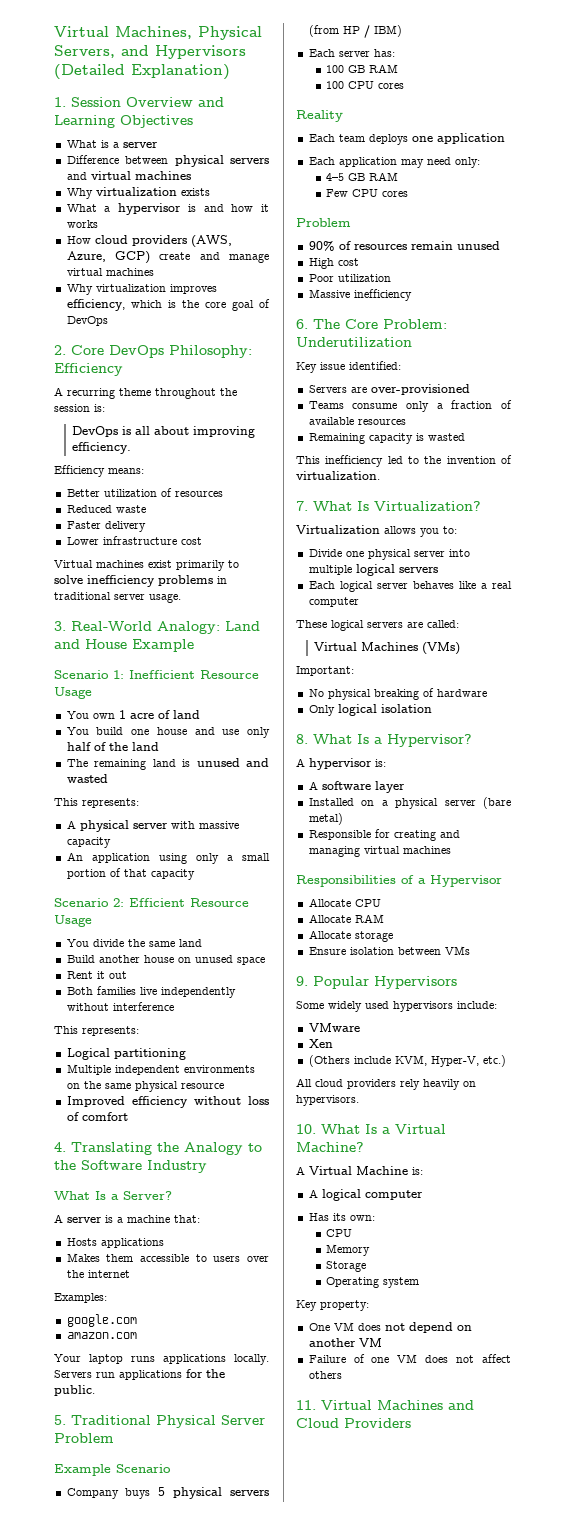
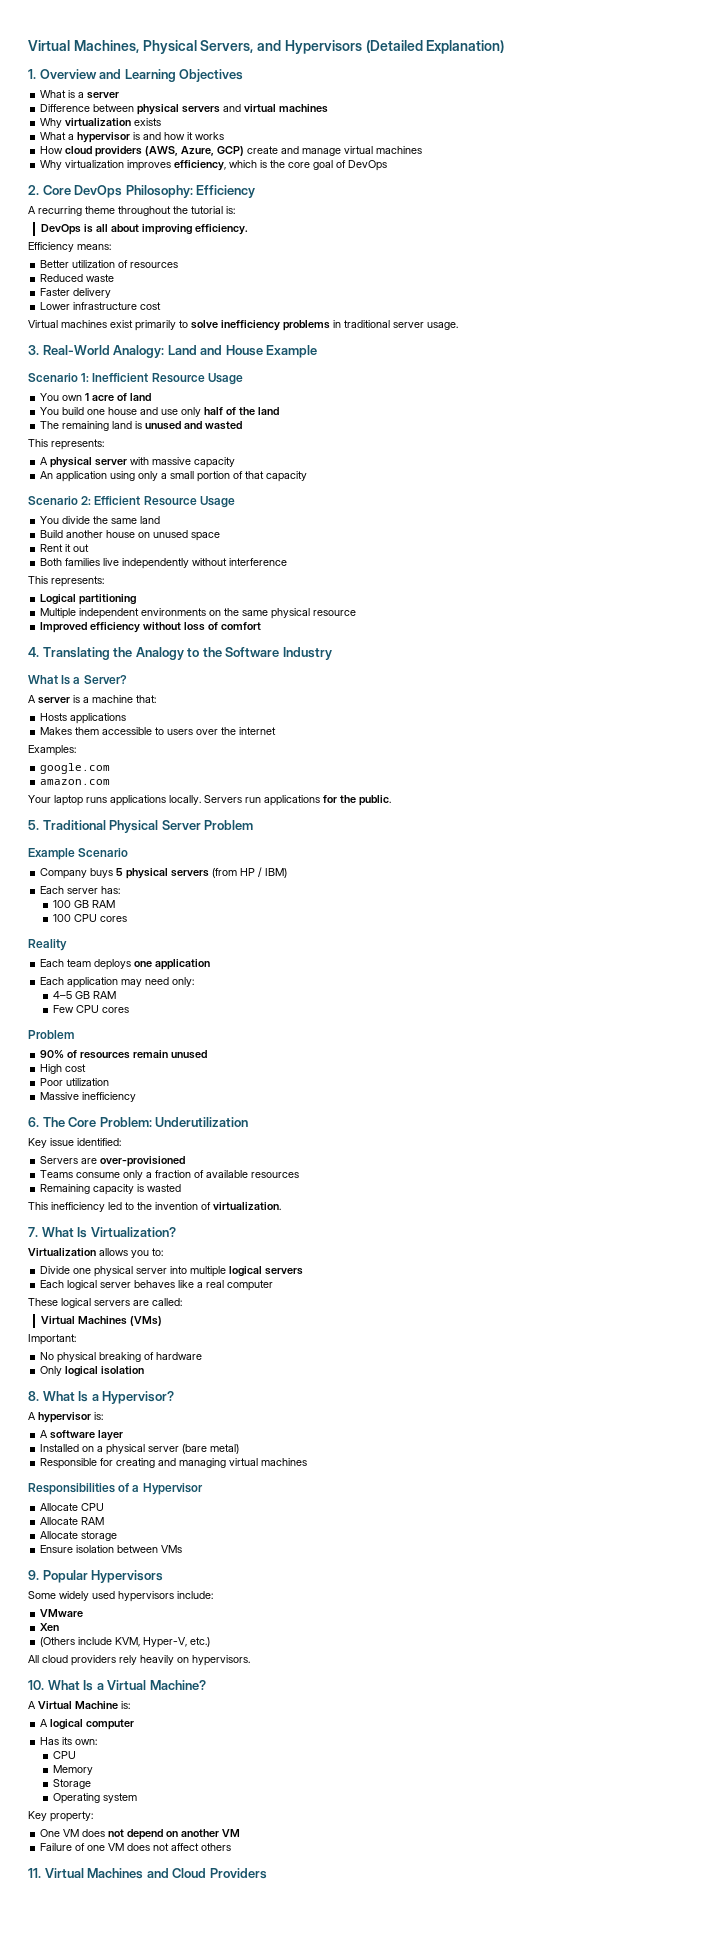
[71,97,121,107] Session -> (36, 74) none
[54,404,90,412] session -> [191,206,223,214] tutorial

